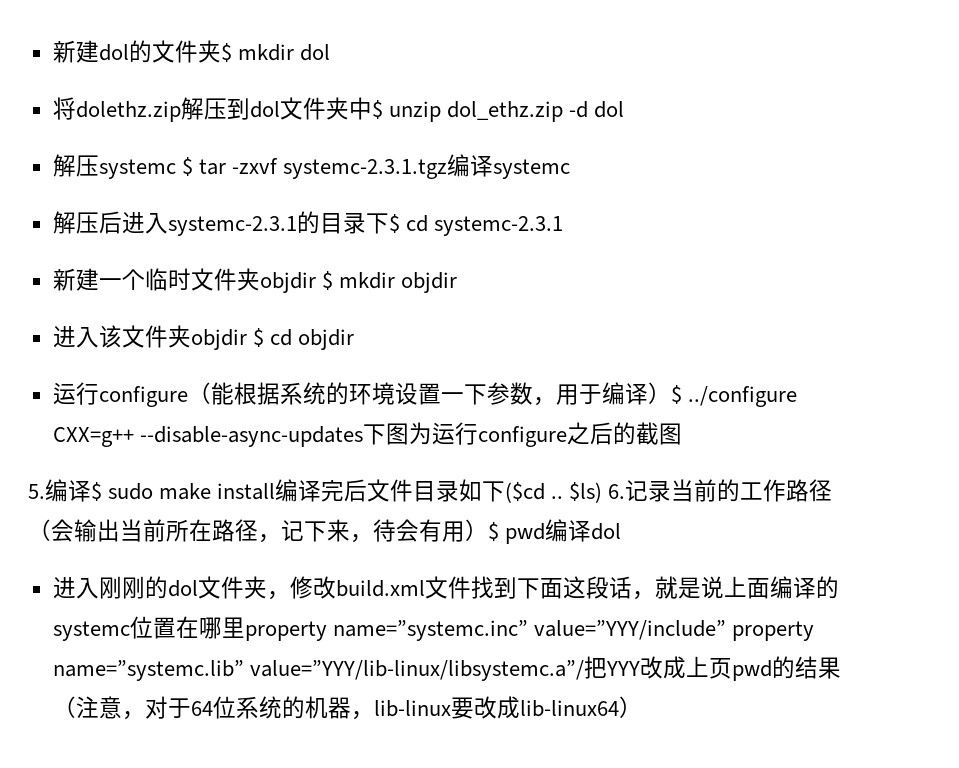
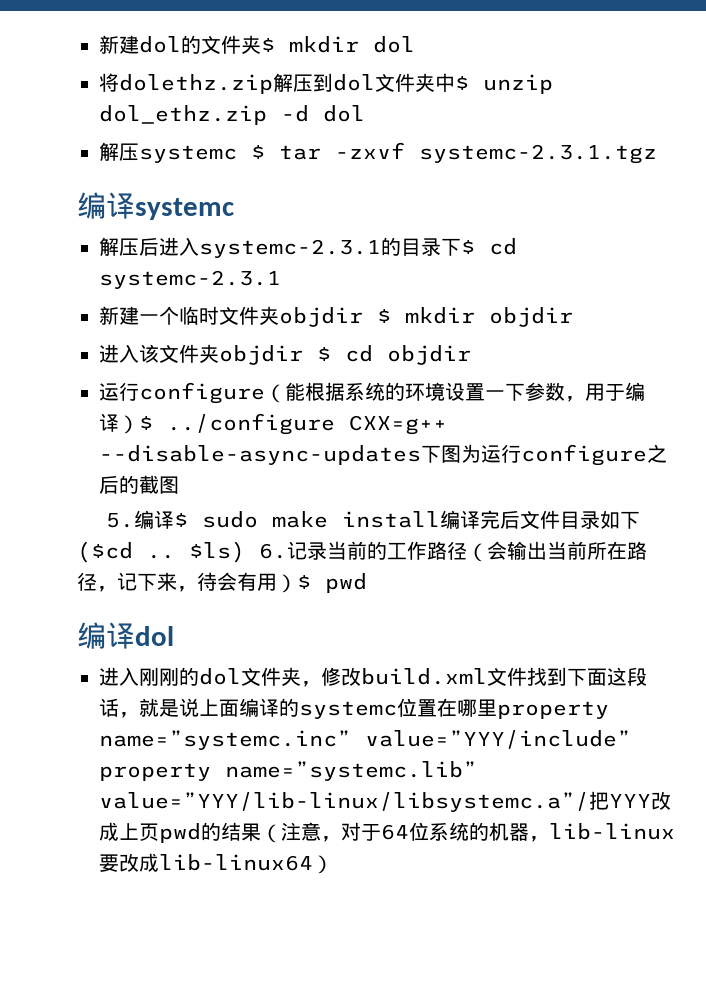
(448, 169) none -> (657, 154) //
(546, 533) none -> (367, 583) //

